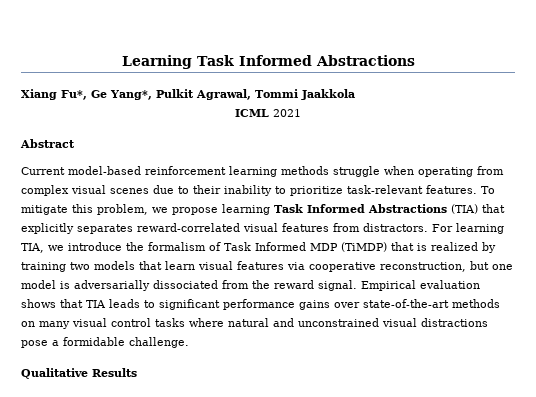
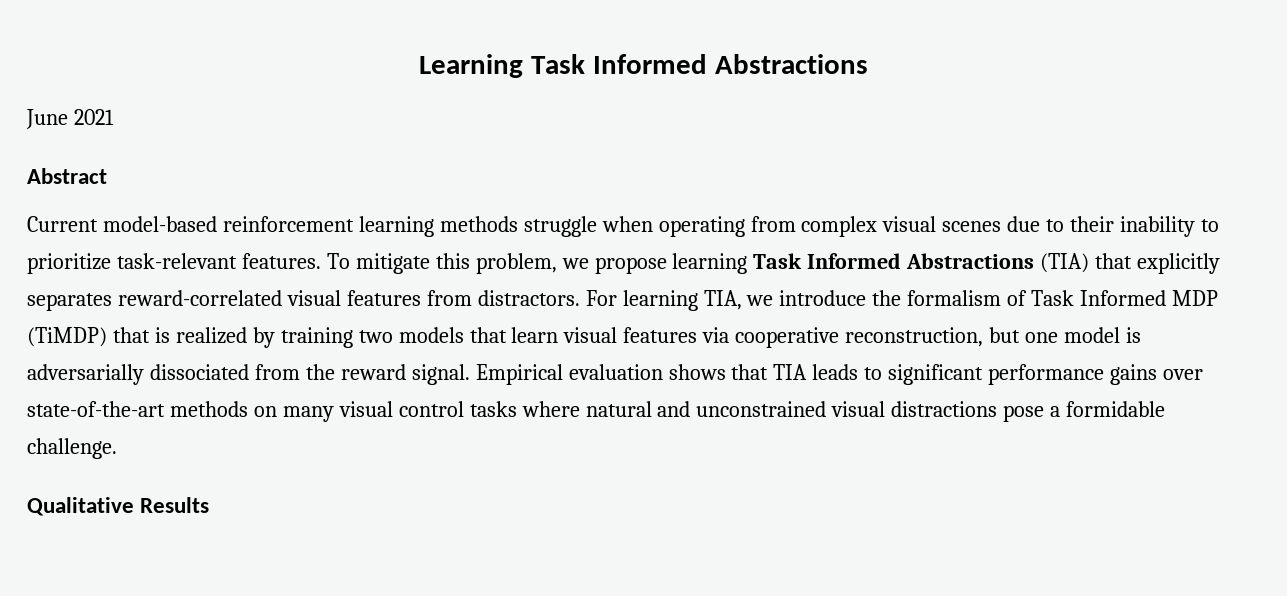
[21,89,355,100] [235,109,269,117] Xiang Fu*, Ge Yang*, Pulkit Agrawal, Tommi Jaakkola // ICML -> [26,109,68,129] June

